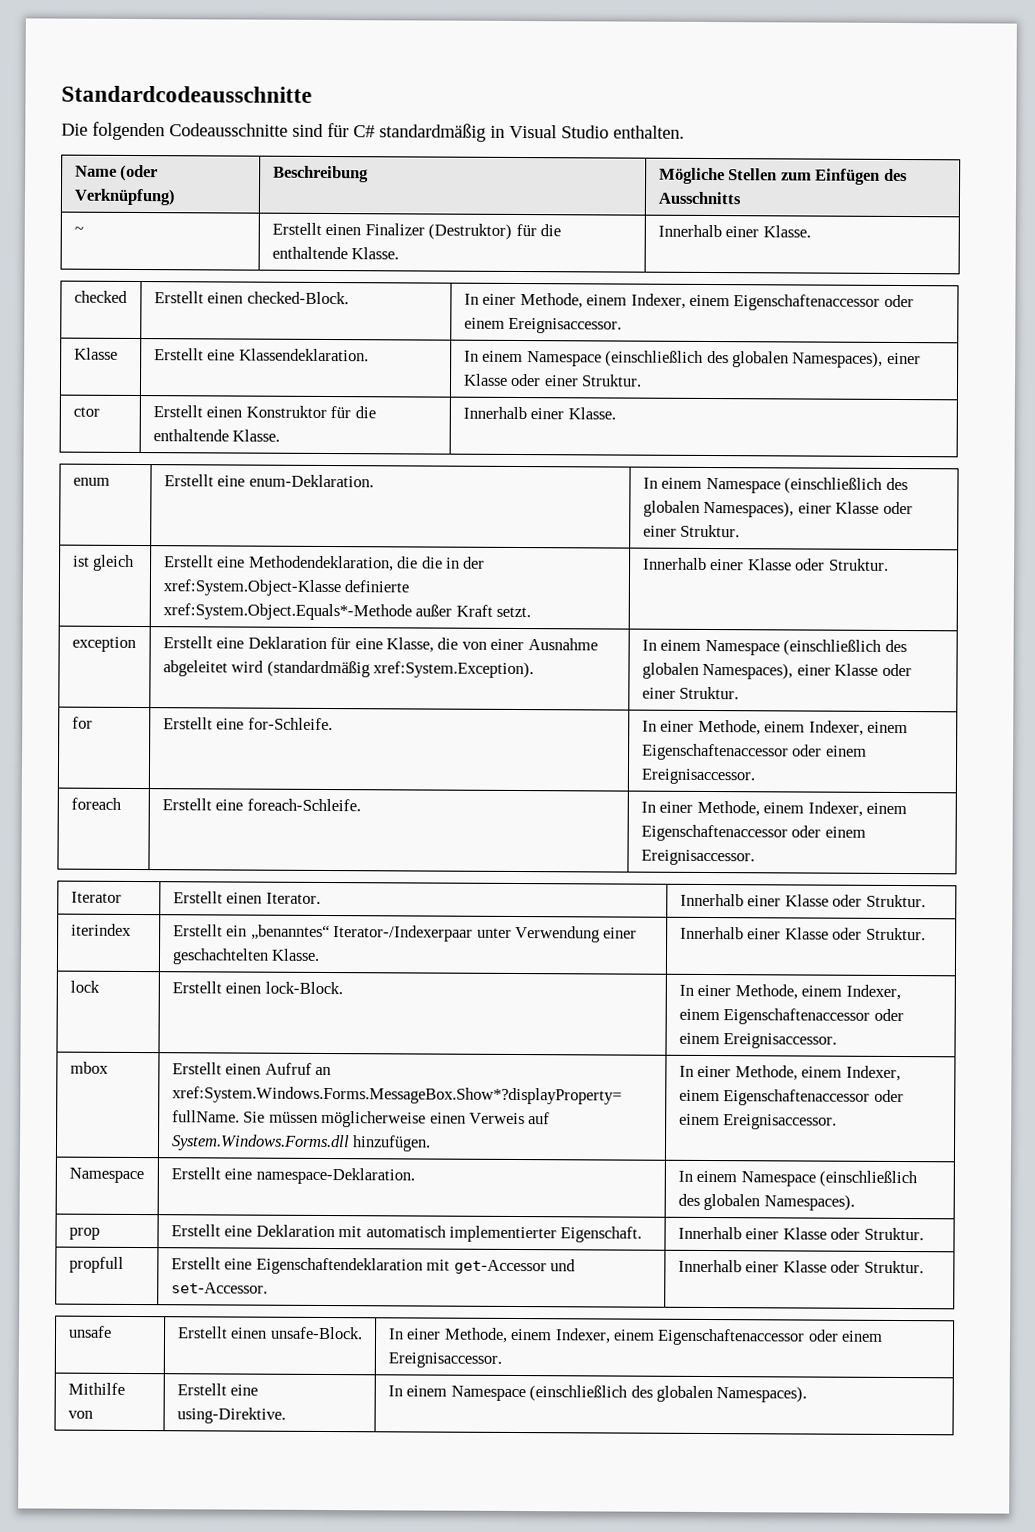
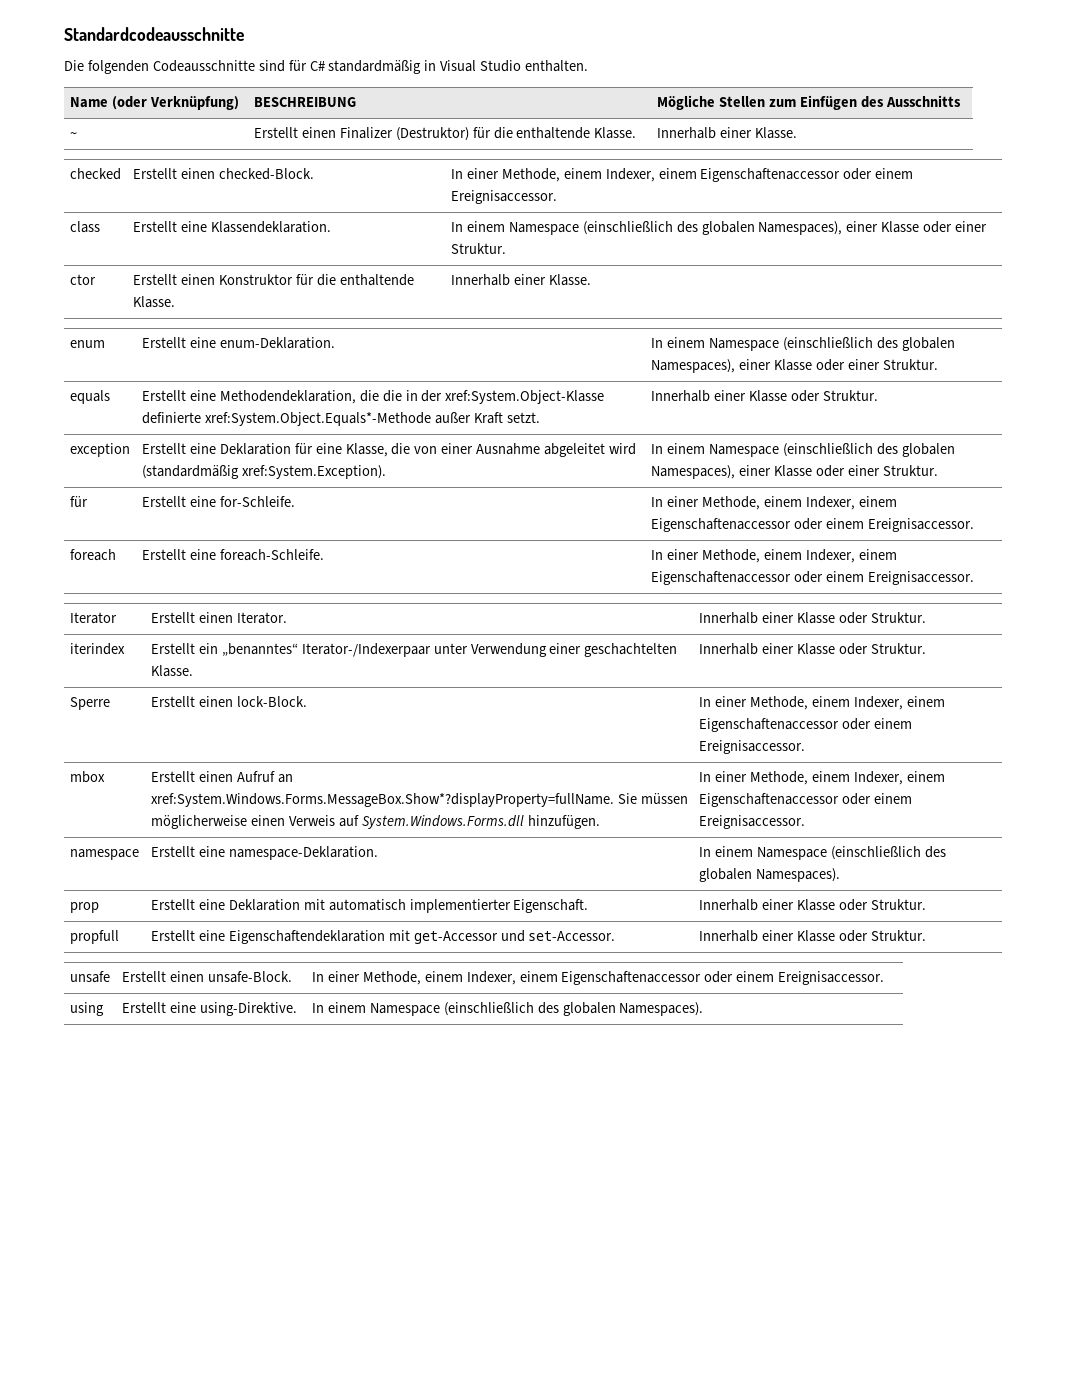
[272,165,369,183] Beschreibung -> [253,97,356,107] BESCHREIBUNG
[73,347,118,360] Klasse -> [69,221,100,233] class
[72,554,136,571] ist gleich -> [69,390,110,404] equals
[71,716,93,729] for -> [69,496,88,507] für
[69,980,100,993] lock -> [69,697,110,710] Sperre
[68,1167,144,1184] Namespace -> [69,849,139,860] namespace
[67,1382,125,1395] [67,1410,93,1419] Mithilfe von -> [69,1002,104,1016] using

